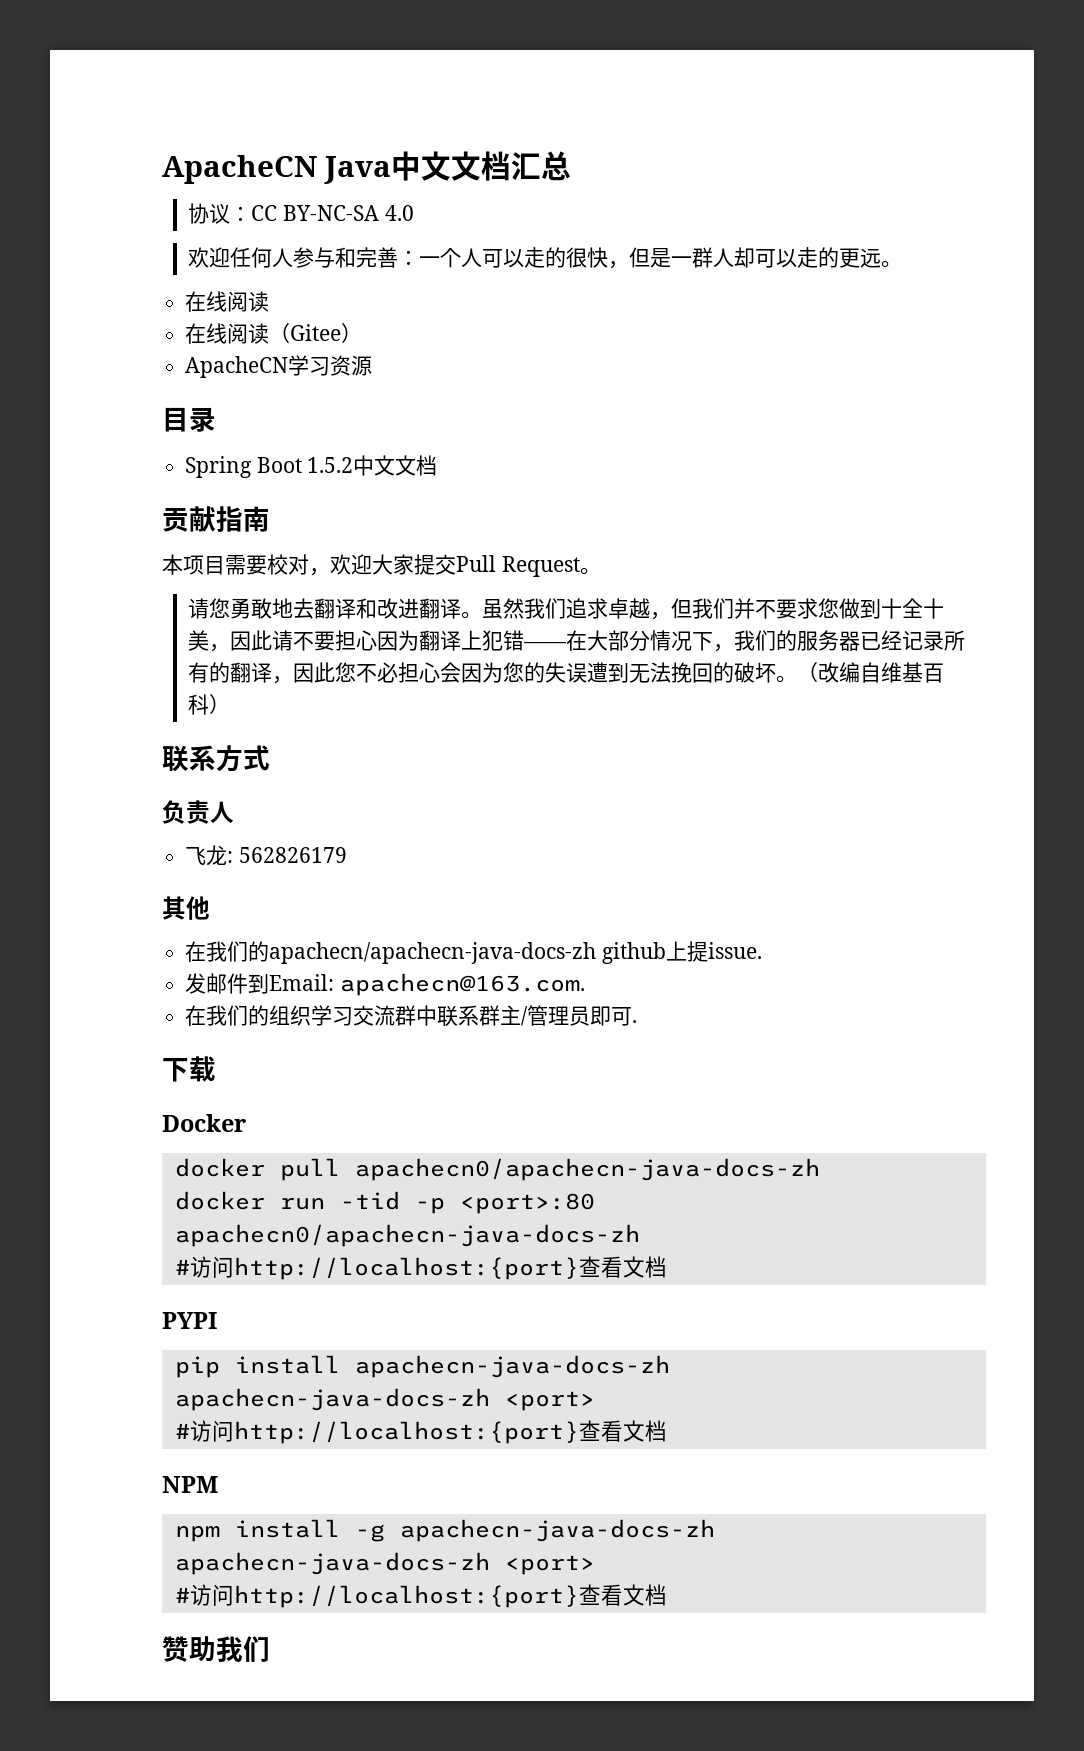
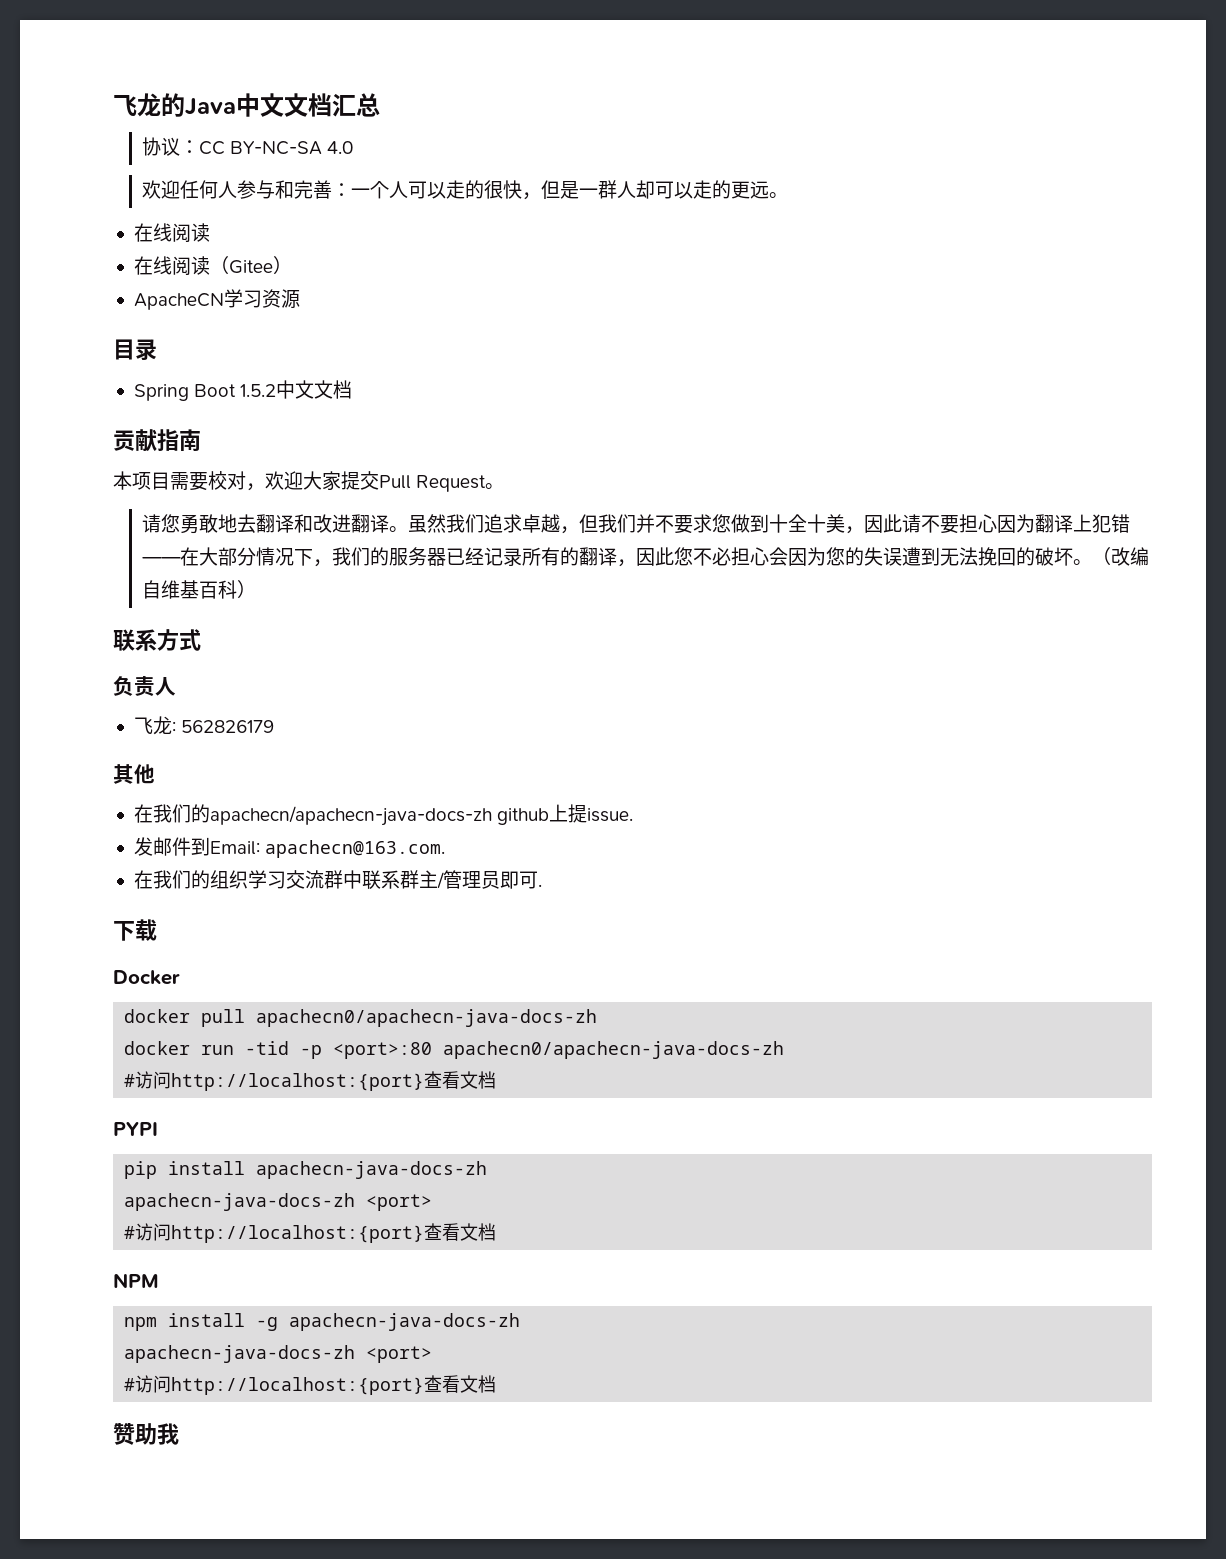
[162,155,317,184] ApacheCN -> [113,93,185,117] 飞龙的
[243,1636,270,1662] 们 -> (179, 1434) none

